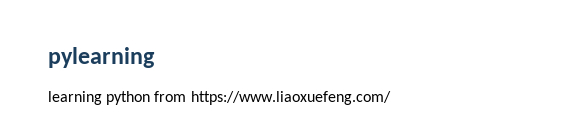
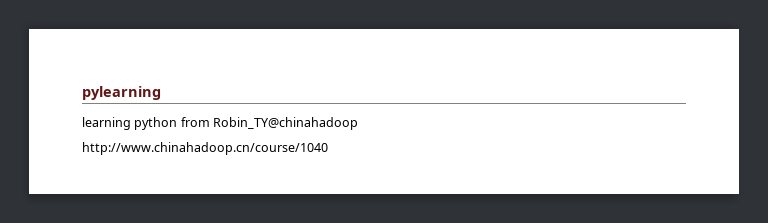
[190,91,391,105] https://www.liaoxuefeng.com/ -> [213,117,359,130] [82,142,328,155] Robin_TY@chinahadoop // http://www.chinahadoop.cn/course/1040

